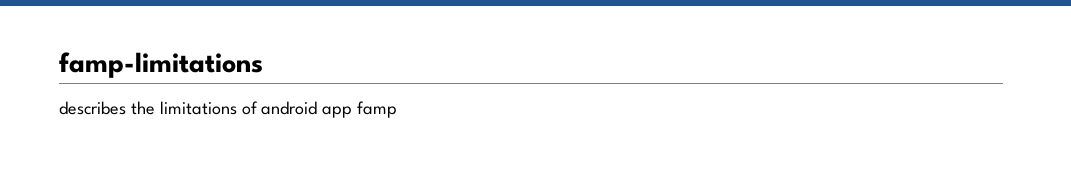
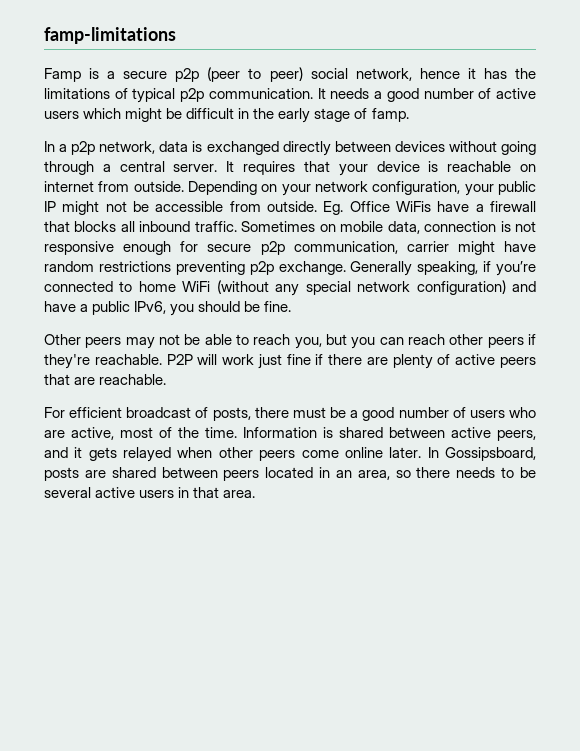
[59,101,398,118] describes the limitations of android app famp -> [44,67,537,82] [44,88,537,103] [44,108,409,123] [44,141,537,156] [44,161,536,176] [44,181,536,196] [44,201,536,215] [44,221,536,234] [44,241,536,255] [44,261,536,276] [44,280,536,296] [44,301,292,316] [44,334,536,349] [44,354,536,369] [44,374,167,385] [44,407,536,421] [44,427,536,441] [44,447,536,462] [44,467,537,481] [44,487,256,498] Famp is a secure p2p (peer to peer) social network, hence it has the limitations of typical p2p communication. It needs a good number of active users which might be difficult in the early stage of famp. // In a p2p network, data is exchanged directly between devices without going through a central server. It requires that your device is reachable on internet from outside. Depending on your network configuration, your public IP might not be accessible from outside. Eg. Office WiFis have a firewall that blocks all inbound traffic. Sometimes on mobile data, connection is not responsive enough for secure p2p communication, carrier might have random restrictions preventing p2p exchange. Generally speaking, if you’re connected to home WiFi (without any special network configuration) and have a public IPv6, you should be fine. // Other peers may not be able to reach you, but you can reach other peers if they're reachable. P2P will work just fine if there are plenty of active peers that are reachable. // For efficient broadcast of posts, there must be a good number of users who are active, most of the time. Information is shared between active peers, and it gets relayed when other peers come online later. In Gossipsboard, posts are shared between peers located in an area, so there needs to be several active users in that area.

